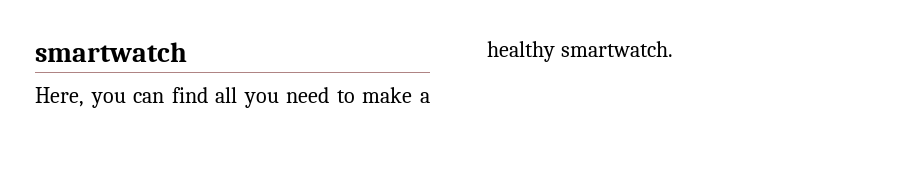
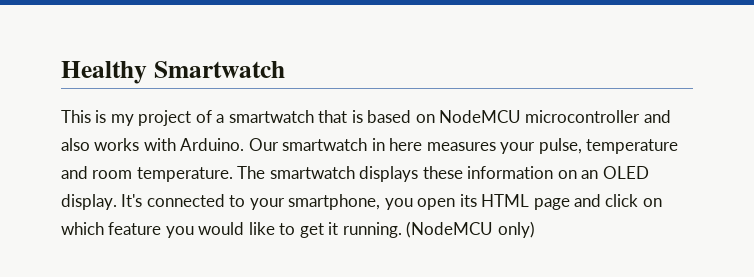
[35,42,187,62] [35,87,430,108] [487,41,673,62] smartwatch // Here, you can find all you need to make a healthy smartwatch. -> [61,61,285,84] [61,110,671,126] [61,138,679,154] [61,166,649,182] [61,194,662,210] [61,221,535,238] Healthy Smartwatch // This is my project of a smartwatch that is based on NodeMCU microcontroller and also works with Arduino. Our smartwatch in here measures your pulse, temperature and room temperature. The smartwatch displays these information on an OLED display. It's connected to your smartphone, you open its HTML page and click on which feature you would like to get it running. (NodeMCU only)

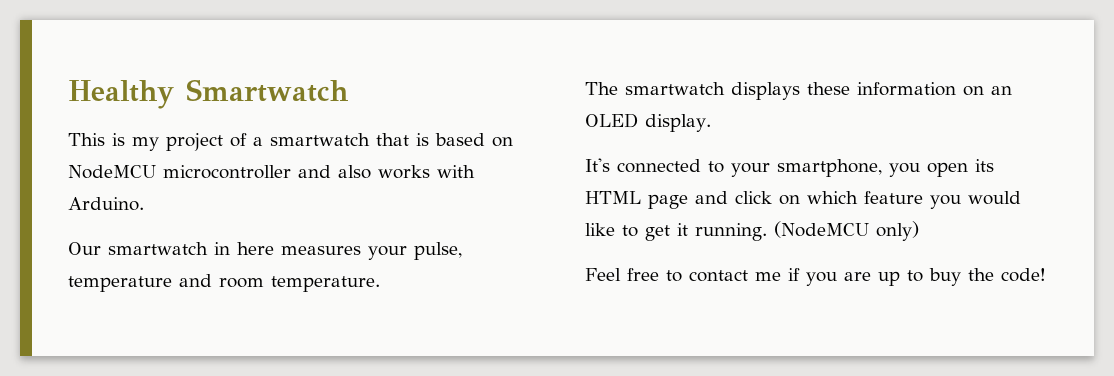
(245, 144) none -> (144, 204) //
(233, 174) none -> (380, 284) //
(117, 202) none -> (711, 123) //
(535, 229) none -> [585,268,1046,286] // Feel free to contact me if you are up to buy the code!

